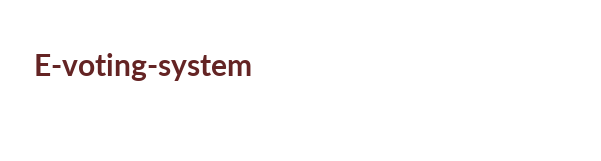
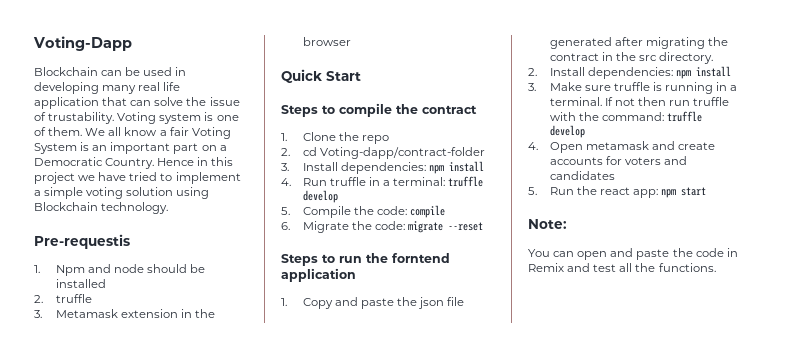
[34,53,252,81] E-voting-system -> [33,36,132,51] [34,67,187,76] [34,82,181,94] [34,97,240,109] [34,112,239,124] [34,127,231,139] [34,142,227,154] [34,157,234,169] [34,172,241,184] [34,187,210,199] [34,202,169,214] [34,234,130,249] [34,264,205,276] [55,279,106,288] [34,294,92,303] [34,309,215,318] [302,37,351,46] [281,69,361,83] [281,103,477,117] [281,132,389,144] [281,147,485,159] [281,161,484,174] [281,176,484,187] [302,190,338,203] [281,205,445,218] [281,221,483,233] [281,253,450,266] [281,268,356,282] [281,297,465,309] [549,37,728,49] [549,52,713,64] [528,66,731,79] [528,82,738,94] [549,97,730,106] [549,111,702,122] [549,125,585,138] [528,141,715,153] [549,156,687,165] [549,171,615,180] [528,186,706,198] [528,219,567,229] [528,248,738,260] [528,263,716,272] Voting-Dapp // Blockchain can be used in developing many real life application that can solve the issue of trustability. Voting system is one of them. We all know a fair Voting System is an important part on a Democratic Country. Hence in this project we have tried to implement a simple voting solution using Blockchain technology. // Pre-requestis // 1. Npm and node should be installed // 2. truffle // 3. Metamask extension in the browser // Quick Start // Steps to compile the contract // 1. Clone the repo // 2. cd Voting-dapp/contract-folder // 3. Install dependencies: npm install // 4. Run truffle in a terminal: truffle develop // 5. Compile the code: compile // 6. Migrate the code: migrate --reset // Steps to run the forntend application // 1. Copy and paste the json file generated after migrating the contract in the src directory. // 2. Install dependencies: npm install // 3. Make sure truffle is running in a terminal. If not then run truffle with the command: truffle develop // 4. Open metamask and create accounts for voters and candidates // 5. Run the react app: npm start // Note: // You can open and paste the code in Remix and test all the functions.

